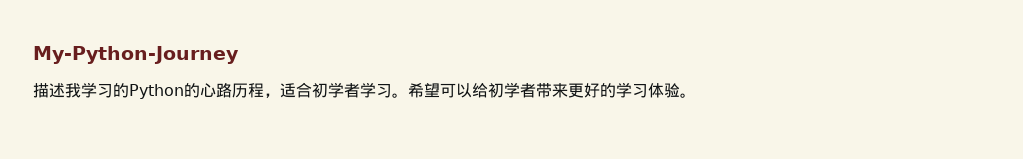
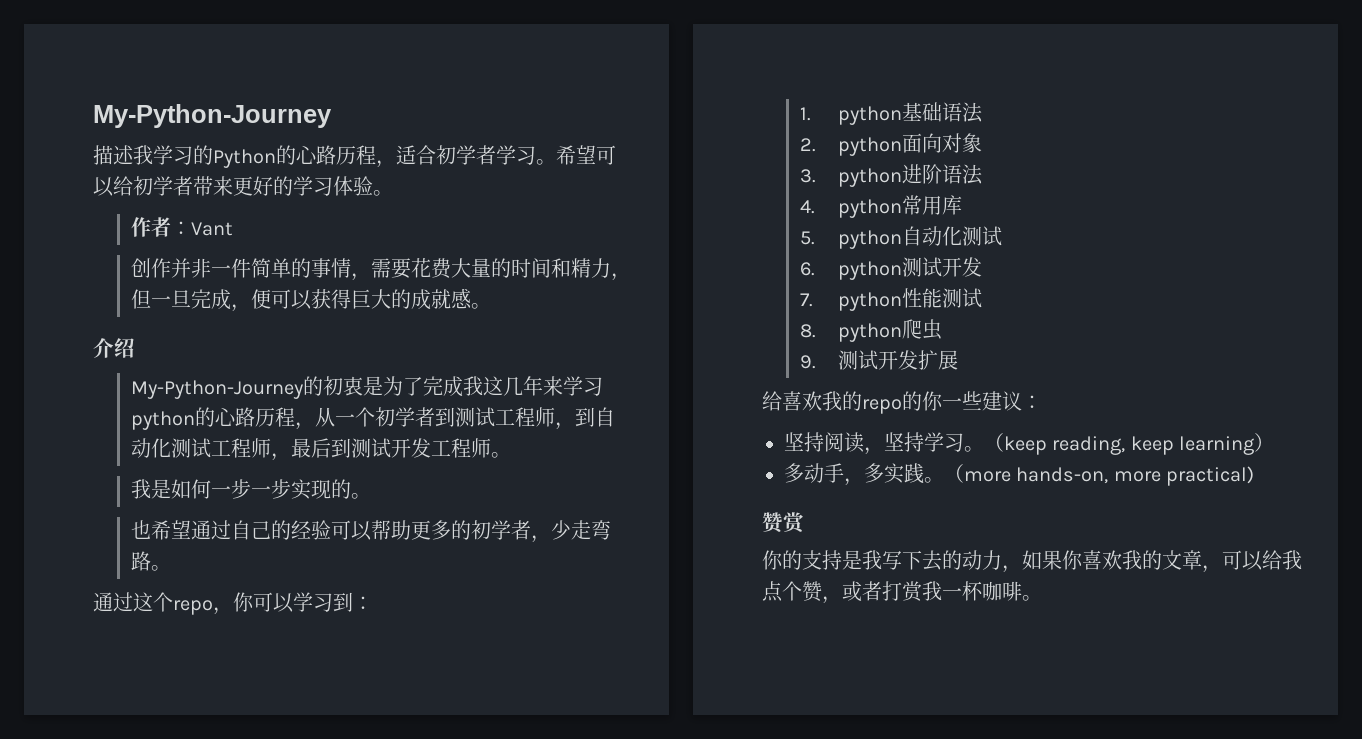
(696, 95) none -> [131,217,234,237] [131,258,632,281] [131,288,492,312] [93,338,135,358] [131,376,604,399] [131,407,616,430] [131,438,512,461] [131,479,372,500] [131,520,612,543] [131,551,172,571] [93,592,373,615] [800,102,984,125] [800,133,983,156] [800,164,984,187] [800,195,963,218] [800,226,1003,249] [800,257,983,280] [800,288,983,311] [800,319,943,342] [800,350,959,370] [762,391,1042,414] [784,432,1275,455] [784,463,1255,486] [762,512,806,534] [762,550,1302,573] [762,581,1042,604] // 作者：Vant // 创作并非一件简单的事情，需要花费大量的时间和精力，但一旦完成，便可以获得巨大的成就感。 // 介绍 // My-Python-Journey的初衷是为了完成我这几年来学习python的心路历程，从一个初学者到测试工程师，到自动化测试工程师，最后到测试开发工程师。 // 我是如何一步一步实现的。 // 也希望通过自己的经验可以帮助更多的初学者，少走弯路。 // 通过这个repo，你可以学习到： // 1. python基础语法 // 2. python面向对象 // 3. python进阶语法 // 4. python常用库 // 5. python自动化测试 // 6. python测试开发 // 7. python性能测试 // 8. python爬虫 // 9.测试开发扩展 // 给喜欢我的repo的你一些建议： // 坚持阅读，坚持学习。（keep reading, keep learning） // 多动手，多实践。（more hands-on, more practical) // 赞赏 // 你的支持是我写下去的动力，如果你喜欢我的文章，可以给我点个赞，或者打赏我一杯咖啡。

